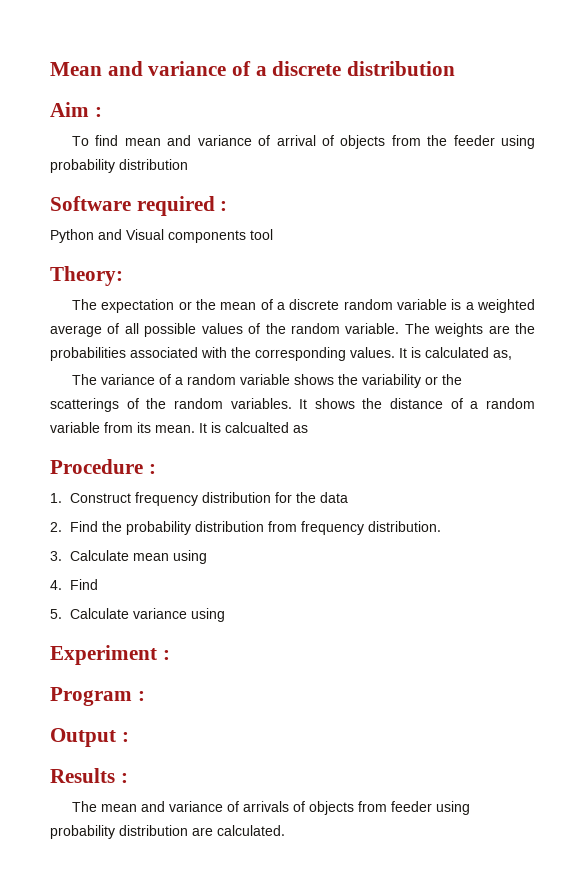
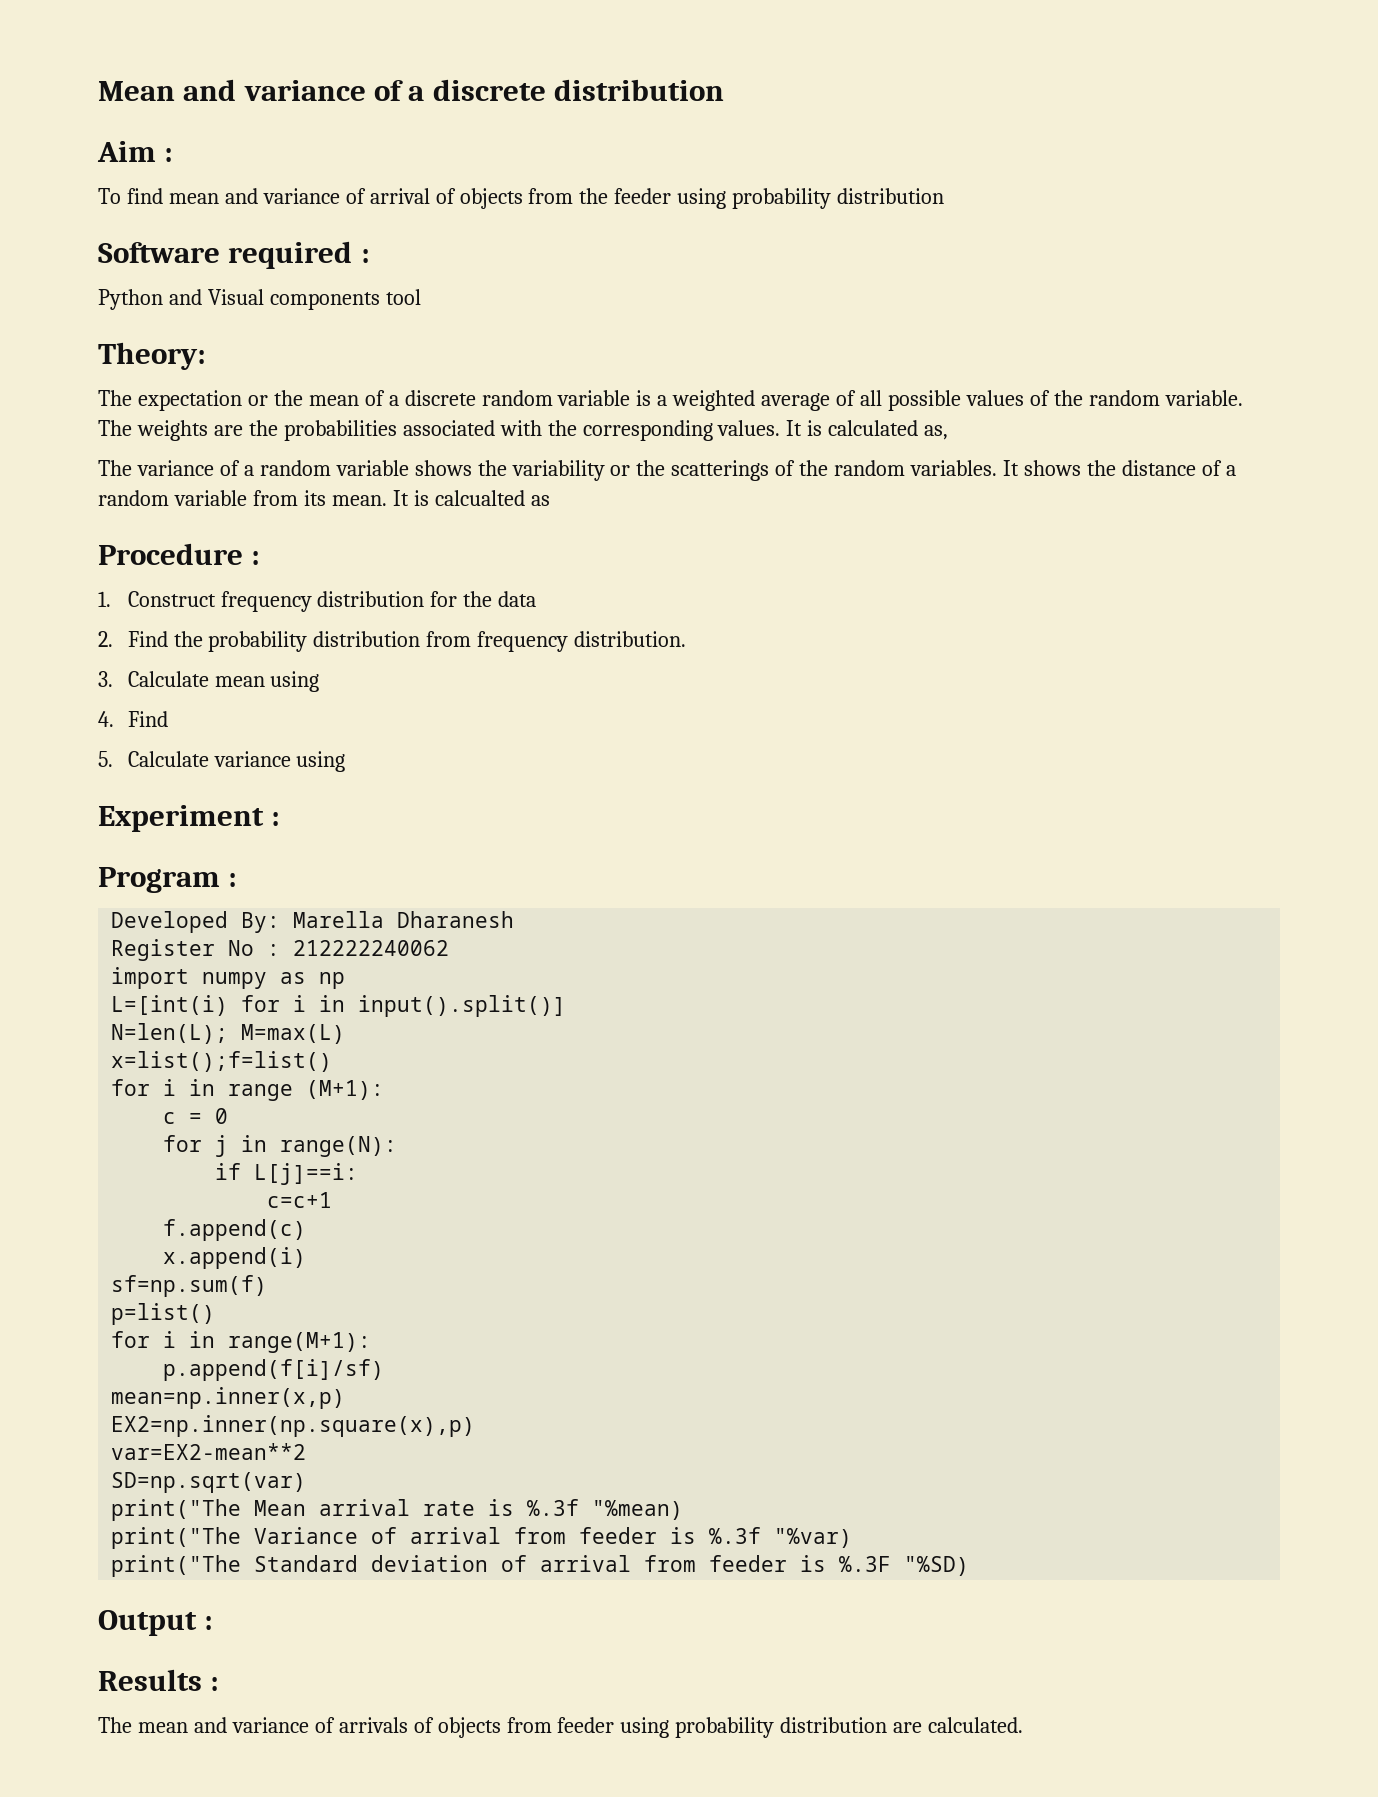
(145, 696) none -> [111,911,515,933] [111,939,450,961] [111,967,346,989] [111,995,567,1017] [111,1023,346,1044] [111,1051,333,1072] [111,1079,385,1101] [163,1108,229,1124] [163,1135,398,1157] [215,1163,359,1185] [267,1192,333,1208] [163,1219,307,1241] [163,1247,307,1269] [111,1275,268,1297] [111,1303,216,1325] [111,1331,372,1353] [163,1359,385,1381] [111,1387,346,1409] [111,1415,476,1437] [111,1443,307,1460] [111,1472,307,1493] [111,1499,684,1521] [111,1527,853,1549] [111,1555,970,1577] // Developed By: Marella Dharanesh // Register No : 212222240062 // import numpy as np // L=[int(i) for i in input().split()] // N=len(L); M=max(L) // x=list();f=list() // for i in range (M+1): // c = 0 // for j in range(N): // if L[j]==i: // c=c+1 // f.append(c) // x.append(i) // sf=np.sum(f) // p=list() // for i in range(M+1): // p.append(f[i]/sf) // mean=np.inner(x,p) // EX2=np.inner(np.square(x),p) // var=EX2-mean**2 // SD=np.sqrt(var) // print("The Mean arrival rate is %.3f "%mean) // print("The Variance of arrival from feeder is %.3f "%var) // print("The Standard deviation of arrival from feeder is %.3F "%SD)

